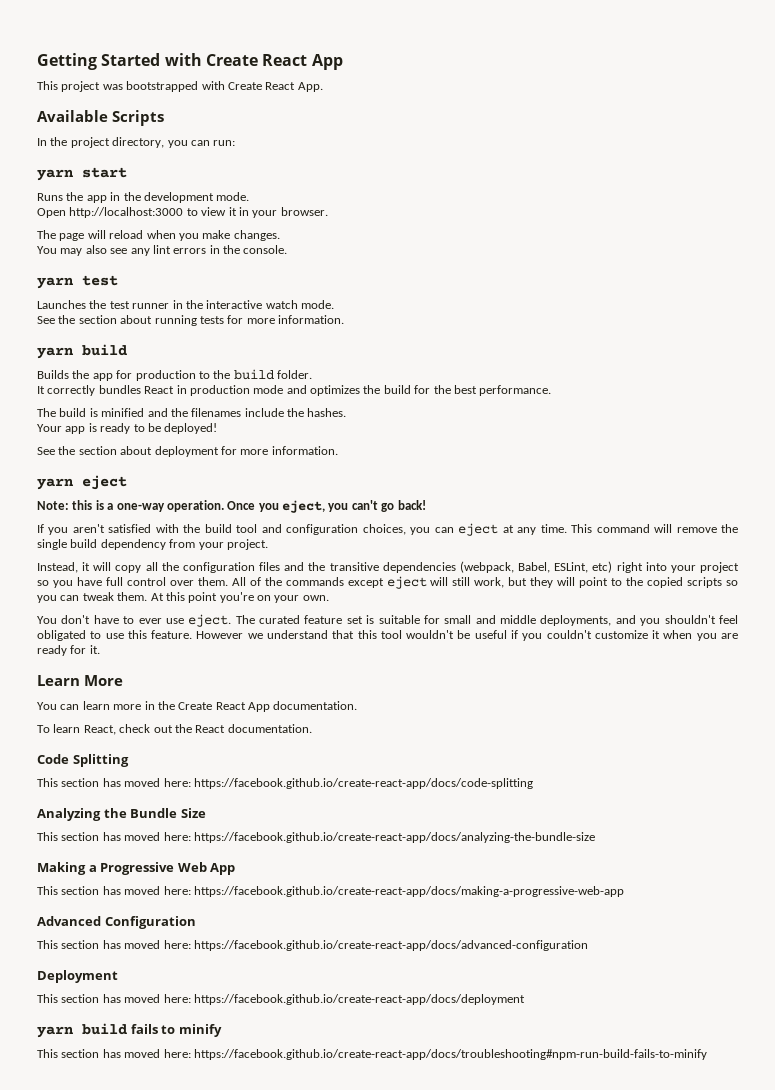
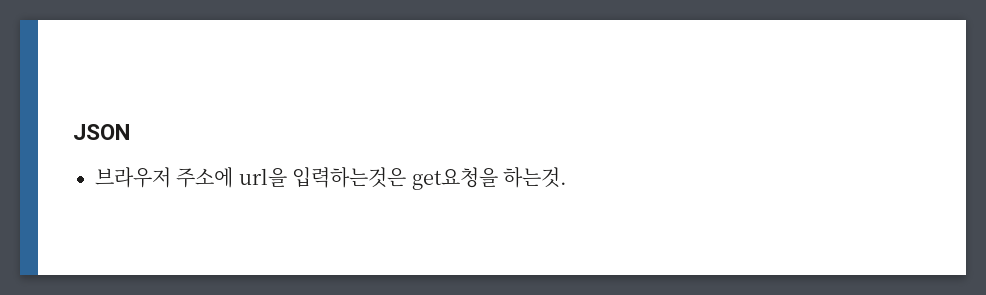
[37,53,343,70] [37,81,323,92] [37,110,164,126] [37,137,236,148] [37,167,127,181] [37,192,250,203] [37,207,328,218] [37,230,280,241] [37,245,288,256] [37,275,118,289] [37,300,334,309] [37,315,344,326] [37,344,127,359] [37,369,312,381] [37,385,552,396] [37,408,347,417] [37,423,218,434] [37,446,338,457] [37,475,127,490] [37,500,426,513] [37,523,739,536] [37,539,268,550] [37,561,739,573] [37,576,739,589] [37,592,329,603] [37,614,739,627] [37,630,739,641] [37,645,100,656] [37,675,123,686] [37,701,358,712] [37,724,312,735] [37,754,129,767] [37,778,533,789] [37,808,206,821] [37,832,595,843] [37,862,236,875] [37,886,624,897] [37,916,196,929] [37,940,588,951] [37,970,118,983] [37,994,525,1005] [37,1023,222,1038] [37,1049,707,1060] Getting Started with Create React App // This project was bootstrapped with Create React App. // Available Scripts // In the project directory, you can run: // yarn start // Runs the app in the development mode. // Open http://localhost:3000 to view it in your browser. // The page will reload when you make changes. // You may also see any lint errors in the console. // yarn test // Launches the test runner in the interactive watch mode. // See the section about running tests for more information. // yarn build // Builds the app for production to the build folder. // It correctly bundles React in production mode and optimizes the build for the best performance. // The build is minified and the filenames include the hashes. // Your app is ready to be deployed! // See the section about deployment for more information. // yarn eject // Note: this is a one-way operation. Once you eject, you can't go back! // If you aren't satisfied with the build tool and configuration choices, you can eject at any time. This command will remove the single build dependency from your project. // Instead, it will copy all the configuration files and the transitive dependencies (webpack, Babel, ESLint, etc) right into your project so you have full control over them. All of the commands except eject will still work, but they will point to the copied scripts so you can tweak them. At this point you're on your own. // You don't have to ever use eject. The curated feature set is suitable for small and middle deployments, and you shouldn't feel obligated to use this feature. However we understand that this tool wouldn't be useful if you couldn't customize it when you are ready for it. // Learn More // You can learn more in the Create React App documentation. // To learn React, check out the React documentation. // Code Splitting // This section has moved here: https://facebook.github.io/create-react-app/docs/code-splitting // Analyzing the Bundle Size // This section has moved here: https://facebook.github.io/create-react-app/docs/analyzing-the-bundle-size // Making a Progressive Web App // This section has moved here: https://facebook.github.io/create-react-app/docs/making-a-progressive-web-app // Advanced Configuration // This section has moved here: https://facebook.github.io/create-react-app/docs/advanced-configuration // Deployment // This section has moved here: https://facebook.github.io/create-react-app/docs/deployment // yarn build fails to minify // This section has moved here: https://facebook.github.io/create-react-app/docs/troubleshooting#npm-run-build-fails-to-minify -> [73,124,130,140] [95,167,567,190] JSON // 브라우저 주소에 url을 입력하는것은 get요청을 하는것.

